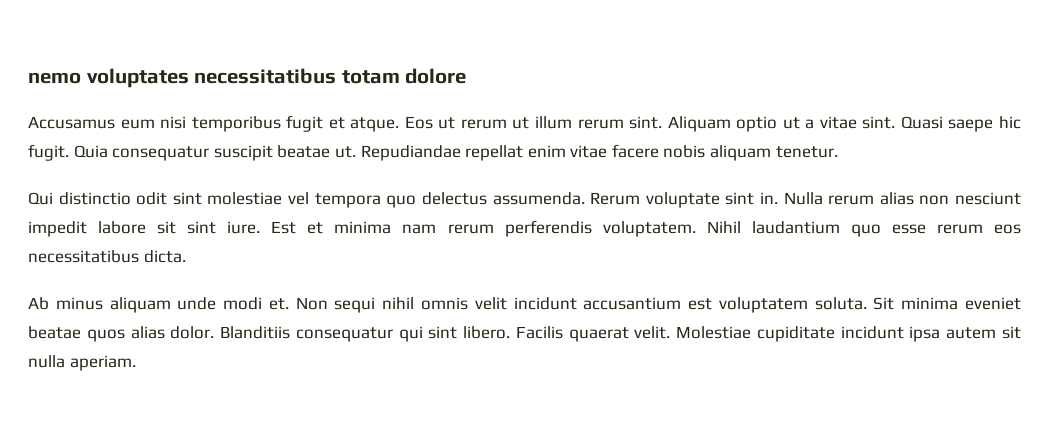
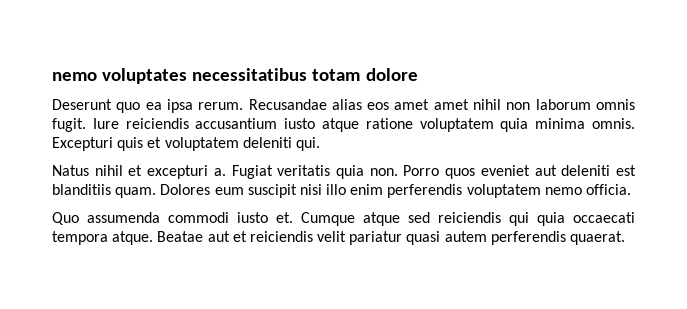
[28,115,1021,132] [28,144,838,161] [28,192,1021,208] [28,220,1021,237] [28,250,186,263] [28,297,1022,313] [28,326,1021,342] [28,355,136,371] Accusamus eum nisi temporibus fugit et atque. Eos ut rerum ut illum rerum sint. Aliquam optio ut a vitae sint. Quasi saepe hic fugit. Quia consequatur suscipit beatae ut. Repudiandae repellat enim vitae facere nobis aliquam tenetur. // Qui distinctio odit sint molestiae vel tempora quo delectus assumenda. Rerum voluptate sint in. Nulla rerum alias non nesciunt impedit labore sit sint iure. Est et minima nam rerum perferendis voluptatem. Nihil laudantium quo esse rerum eos necessitatibus dicta. // Ab minus aliquam unde modi et. Non sequi nihil omnis velit incidunt accusantium est voluptatem soluta. Sit minima eveniet beatae quos alias dolor. Blanditiis consequatur qui sint libero. Facilis quaerat velit. Molestiae cupiditate incidunt ipsa autem sit nulla aperiam. -> [52,99,636,113] [52,118,635,132] [52,137,320,151] [52,165,637,179] [52,184,632,198] [52,212,635,226] [52,231,626,245] Deserunt quo ea ipsa rerum. Recusandae alias eos amet amet nihil non laborum omnis fugit. Iure reiciendis accusantium iusto atque ratione voluptatem quia minima omnis. Excepturi quis et voluptatem deleniti qui. // Natus nihil et excepturi a. Fugiat veritatis quia non. Porro quos eveniet aut deleniti est blanditiis quam. Dolores eum suscipit nisi illo enim perferendis voluptatem nemo officia. // Quo assumenda commodi iusto et. Cumque atque sed reiciendis qui quia occaecati tempora atque. Beatae aut et reiciendis velit pariatur quasi autem perferendis quaerat.

